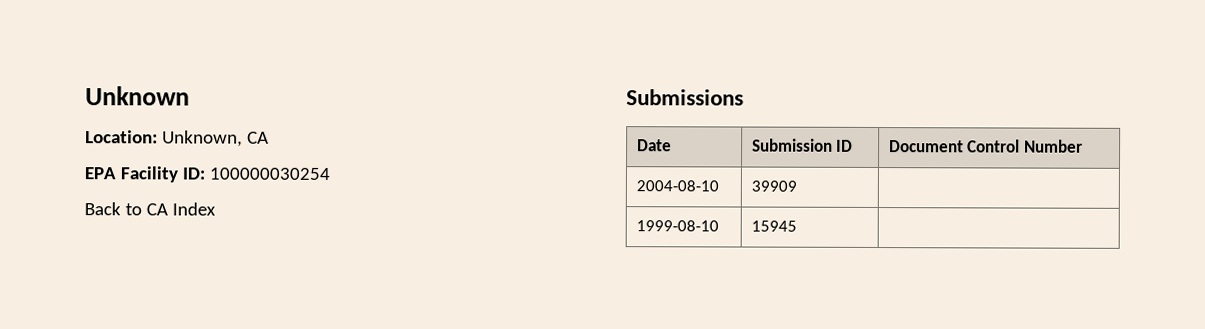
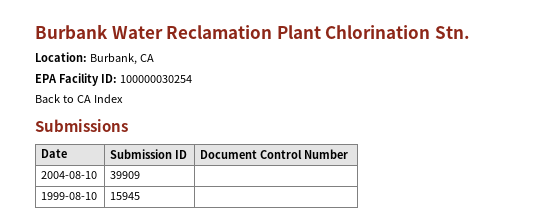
[85,86,190,106] Unknown -> [35,24,470,39] Burbank Water Reclamation Plant Chlorination Stn.
[161,130,243,147] Unknown, -> [89,53,137,65] Burbank,

